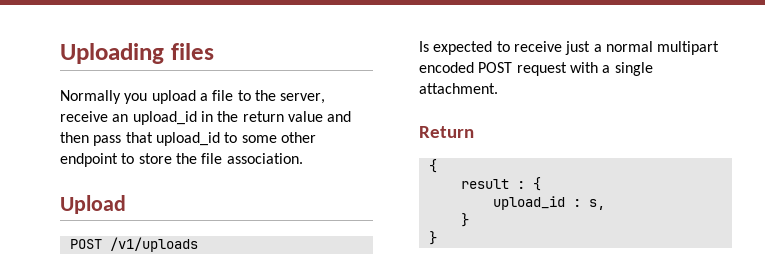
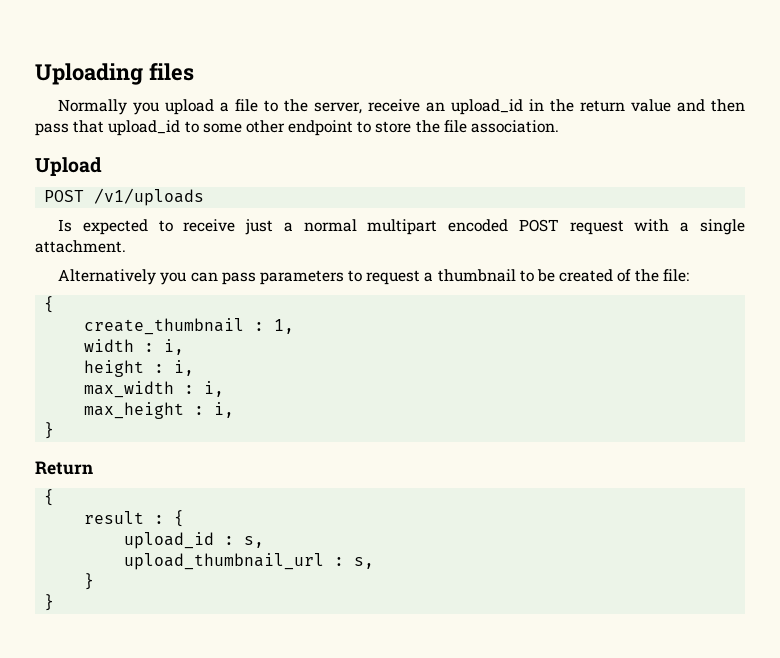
(498, 88) none -> [58,269,689,285] [44,296,55,313] [84,318,295,335] [84,339,185,355] [84,360,195,377] [84,381,225,398] [84,402,235,419] [44,422,55,439] // Alternatively you can pass parameters to request a thumbnail to be created of the file: // { // create_thumbnail : 1, // width : i, // height : i, // max_width : i, // max_height : i, // }
(605, 204) none -> [124,553,375,570] // upload_thumbnail_url : s,

